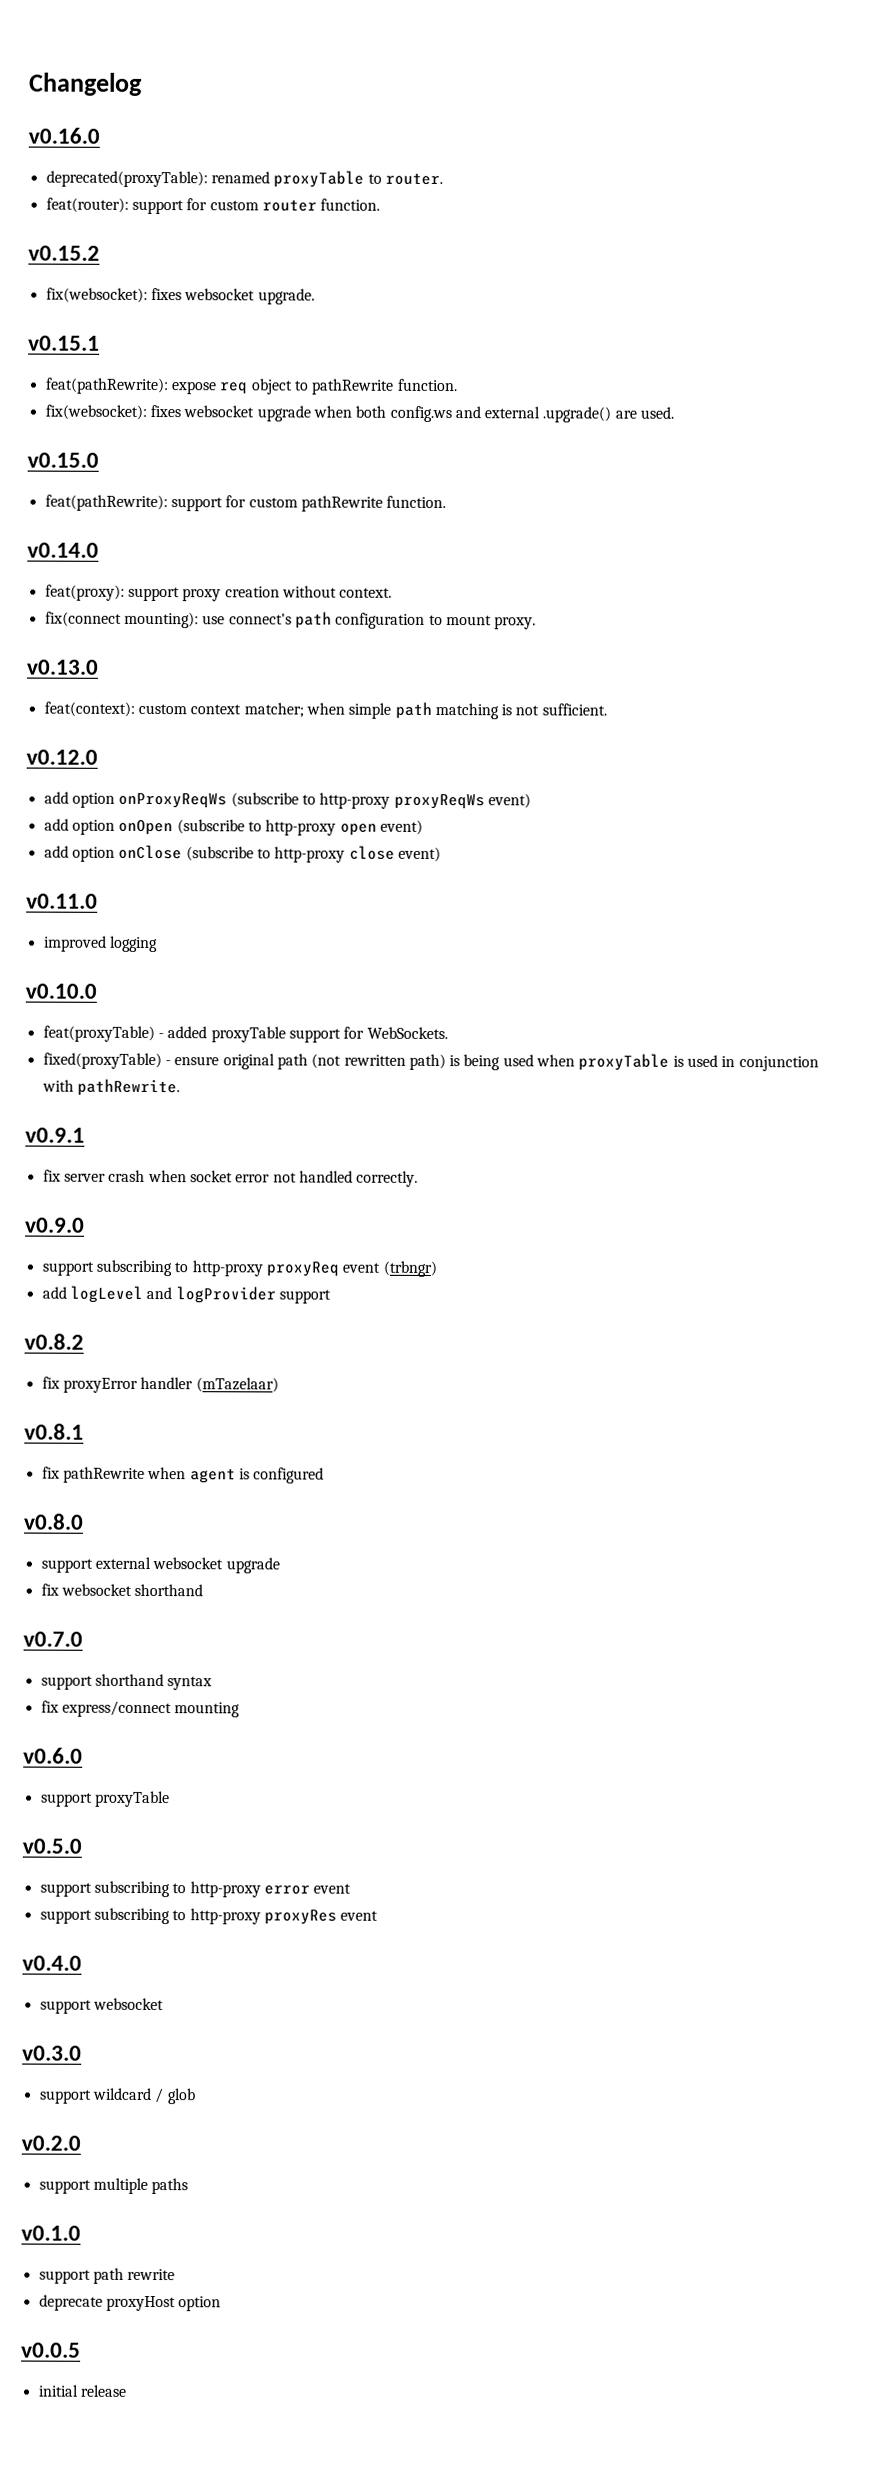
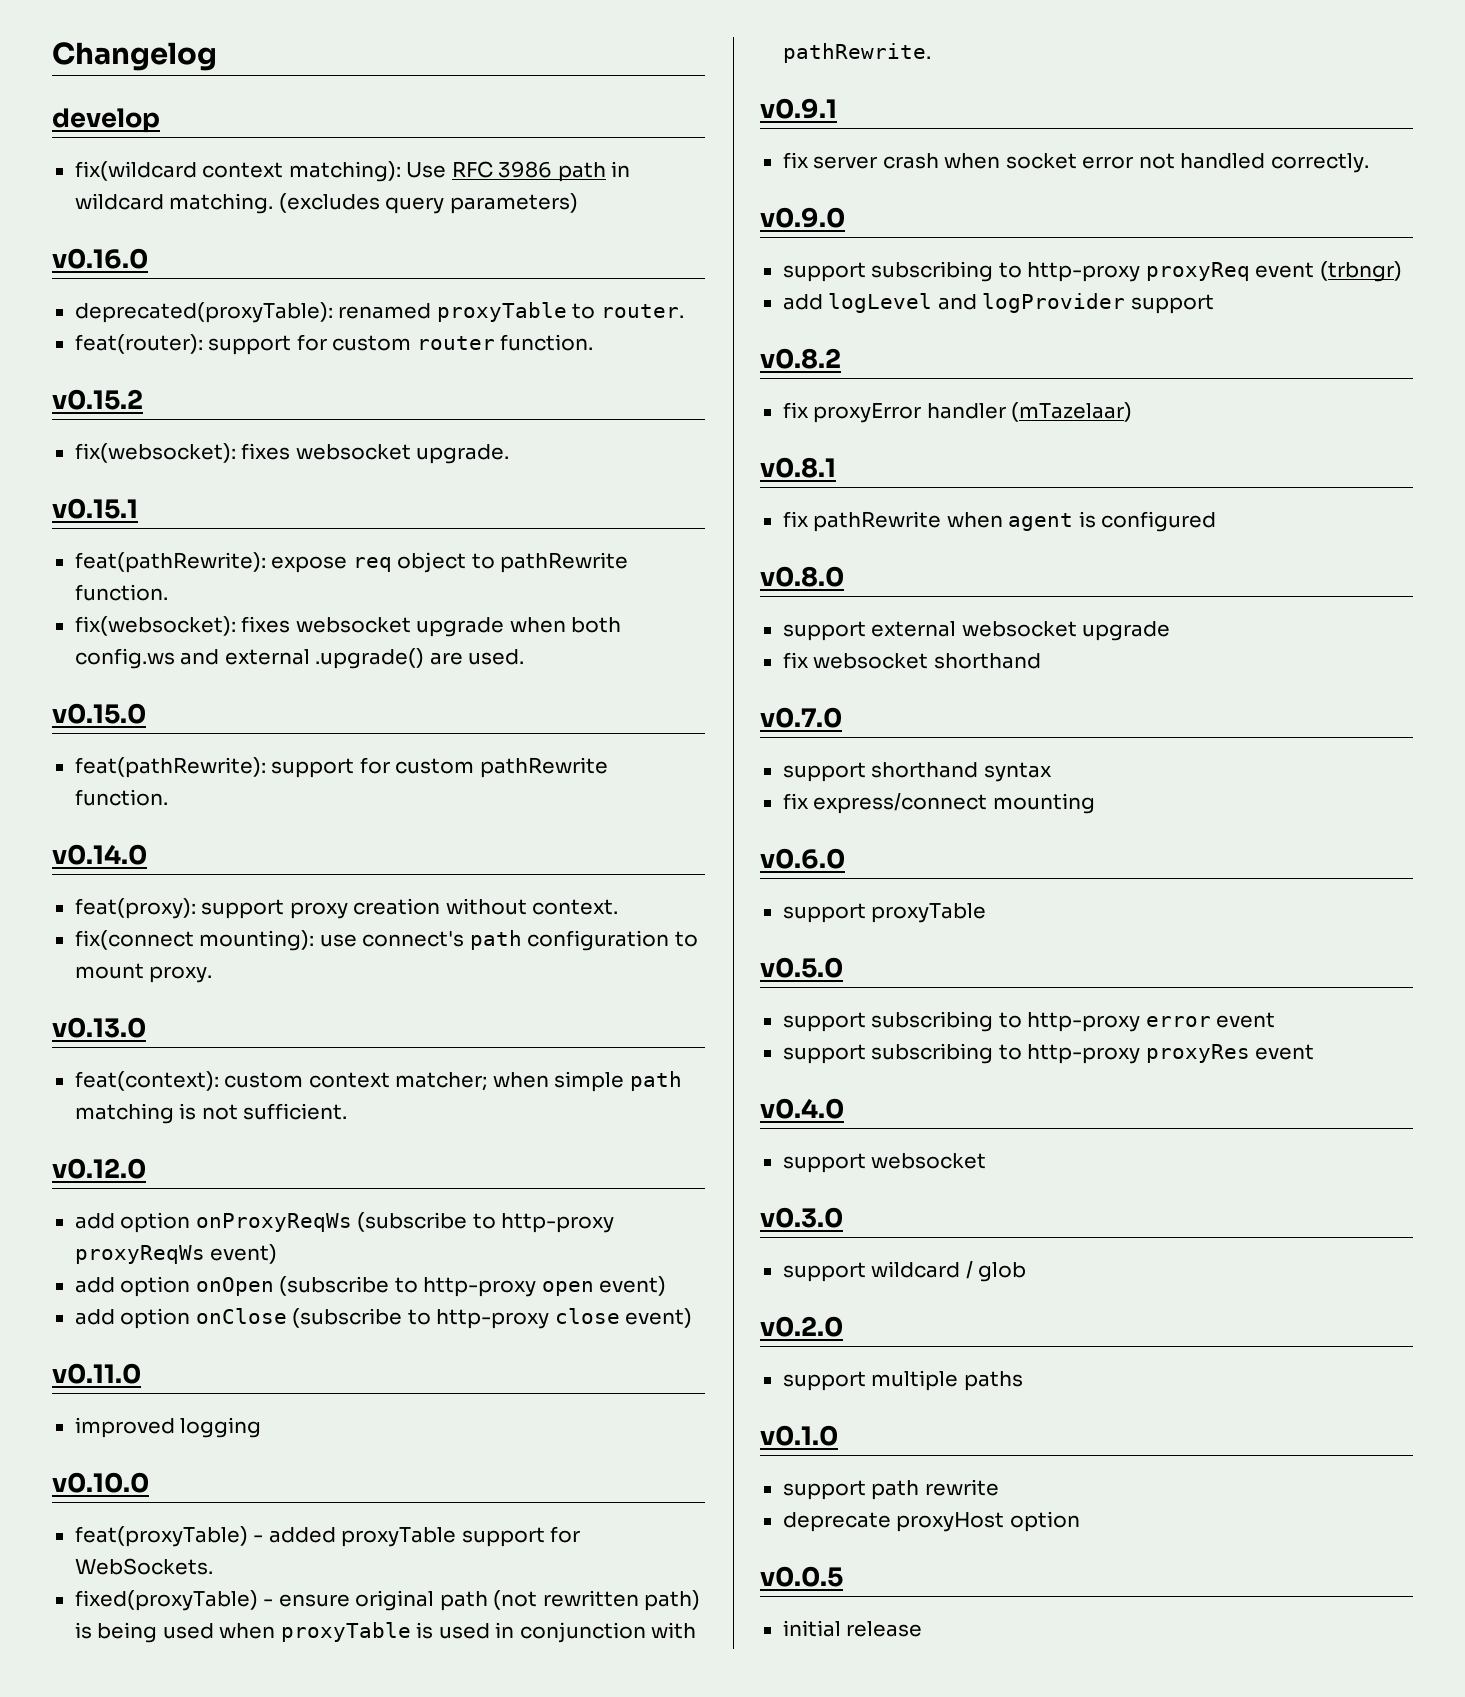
(143, 84) none -> [52,108,160,133] [74,161,631,182] [74,193,578,214] // develop // fix(wildcard context matching): Use RFC 3986 path in wildcard matching. (excludes query parameters)

